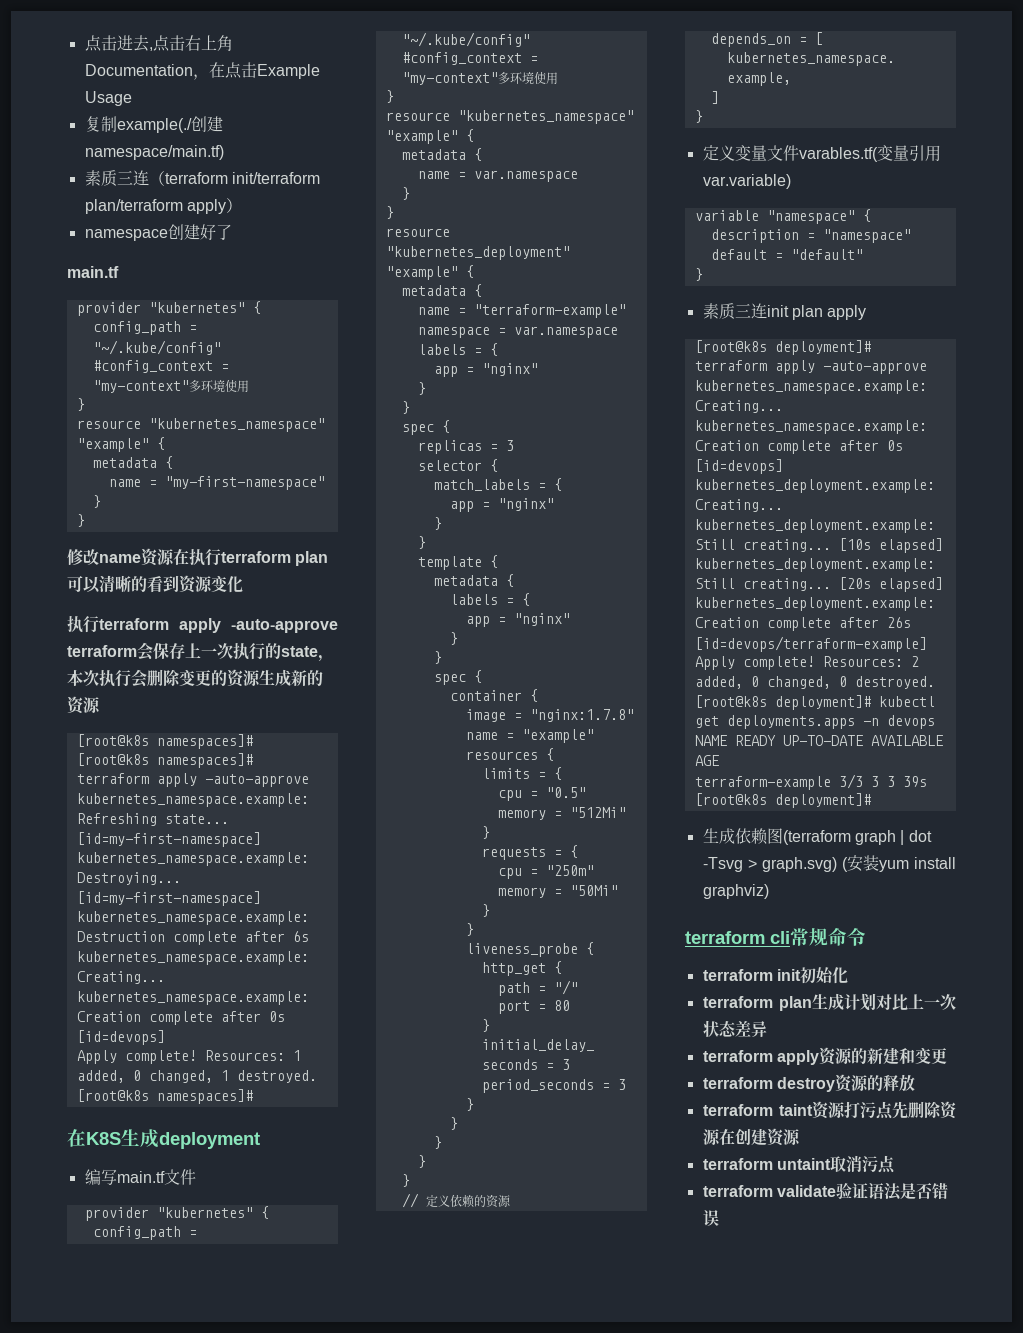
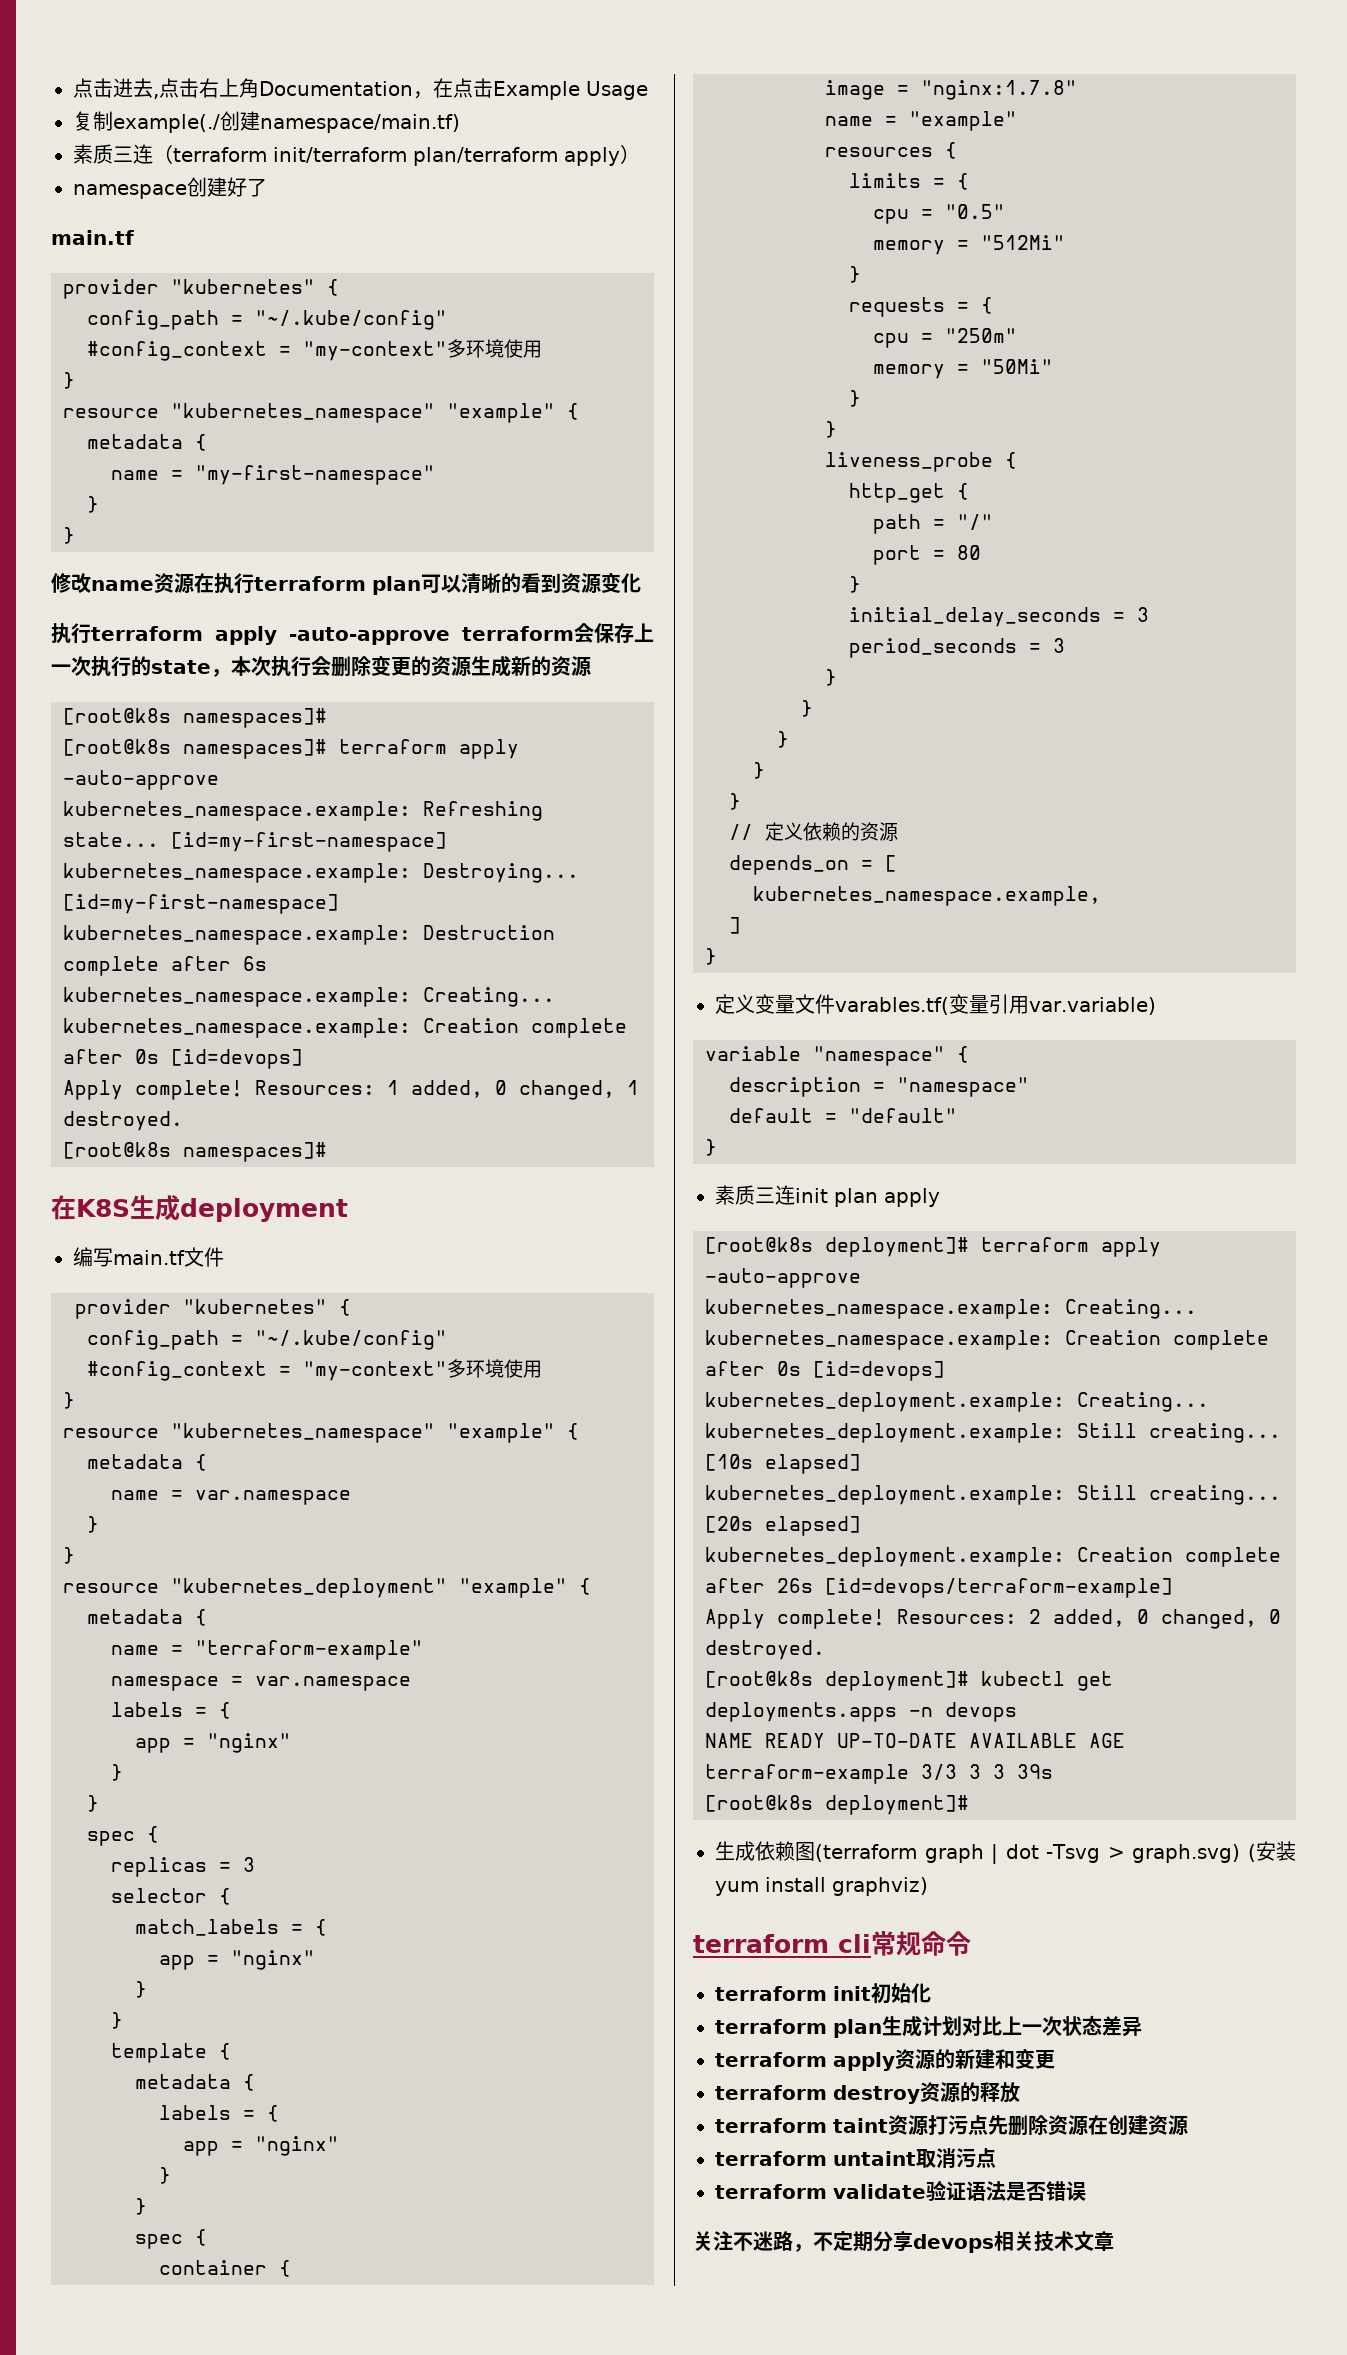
(719, 1218) none -> [693,2231,1114,2253] // 关注不迷路，不定期分享devops相关技术文章

